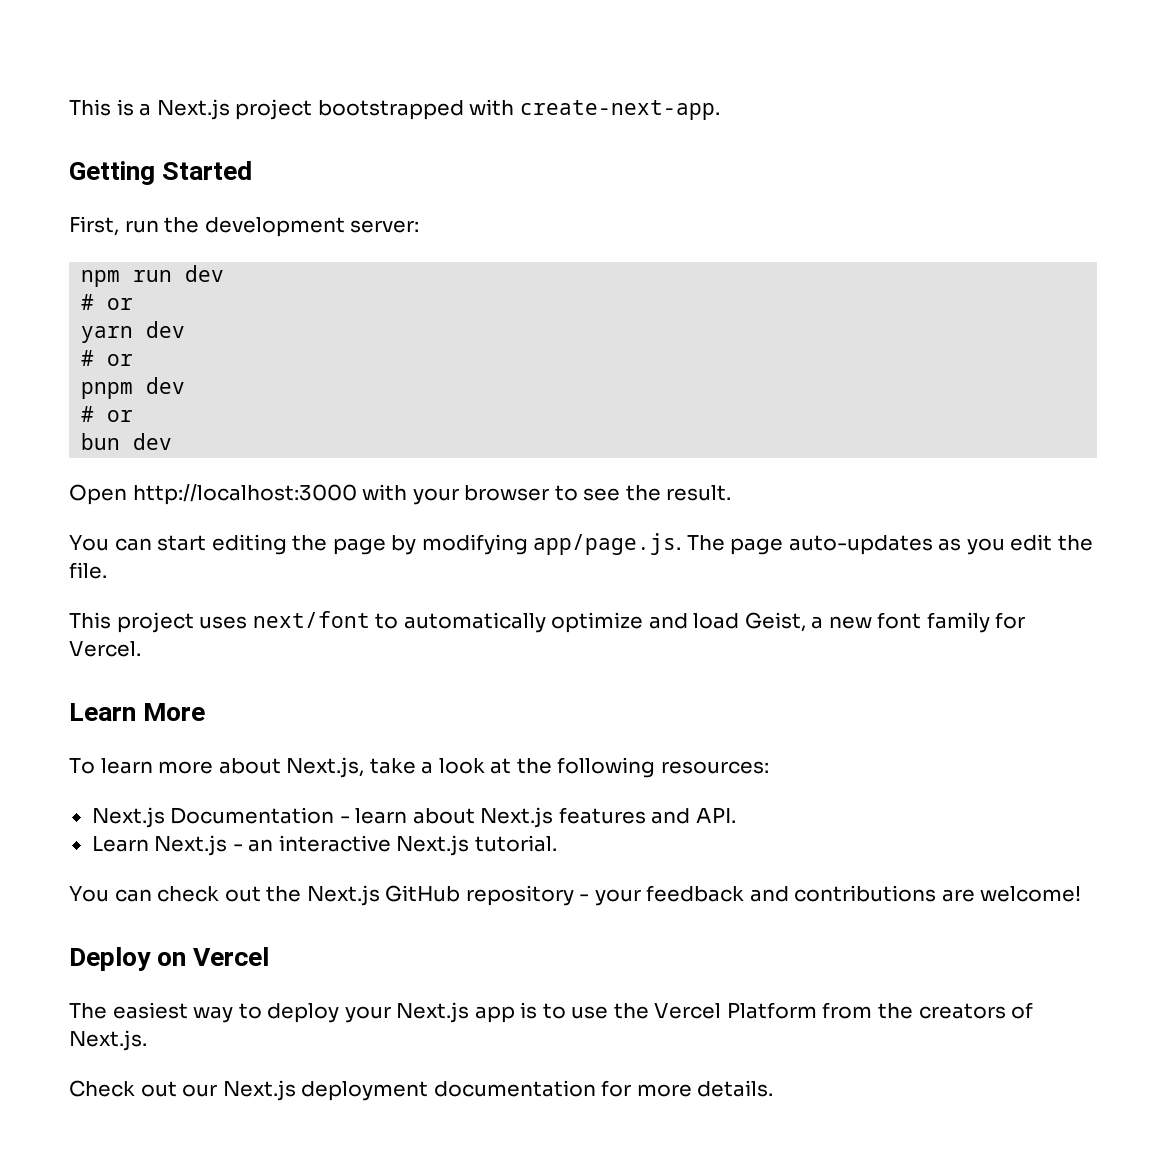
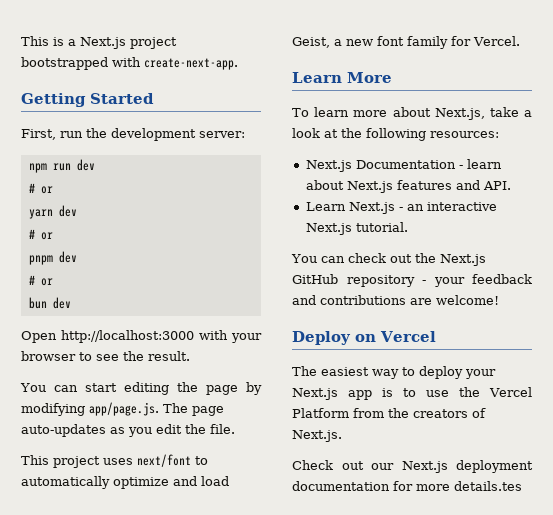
[697,1080,774,1097] details. -> [454,481,522,491] details.tes

